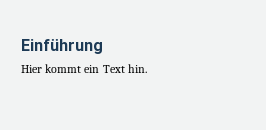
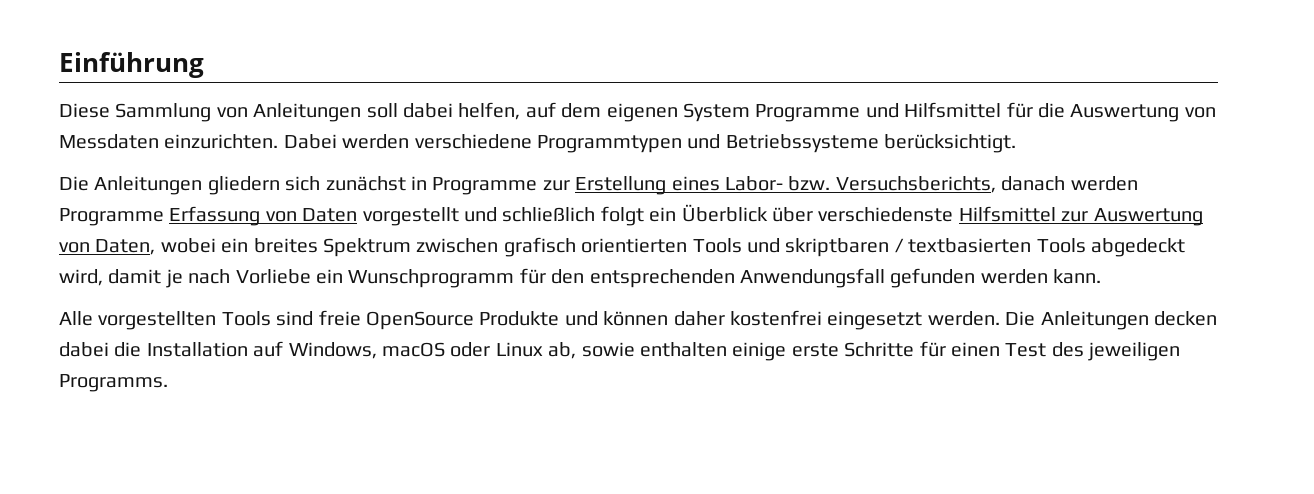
[21,64,147,73] Hier kommt ein Text hin. -> [59,102,1216,122] [59,134,1017,153] [59,176,1138,195] [59,204,1203,226] [59,237,1185,257] [59,268,1102,288] [59,310,1217,330] [59,341,1181,361] [59,374,168,392] Diese Sammlung von Anleitungen soll dabei helfen, auf dem eigenen System Programme und Hilfsmittel für die Auswertung von Messdaten einzurichten. Dabei werden verschiedene Programmtypen und Betriebssysteme berücksichtigt. // Die Anleitungen gliedern sich zunächst in Programme zur Erstellung eines Labor- bzw. Versuchsberichts, danach werden Programme Erfassung von Daten vorgestellt und schließlich folgt ein Überblick über verschiedenste Hilfsmittel zur Auswertung von Daten, wobei ein breites Spektrum zwischen grafisch orientierten Tools und skriptbaren / textbasierten Tools abgedeckt wird, damit je nach Vorliebe ein Wunschprogramm für den entsprechenden Anwendungsfall gefunden werden kann. // Alle vorgestellten Tools sind freie OpenSource Produkte und können daher kostenfrei eingesetzt werden. Die Anleitungen decken dabei die Installation auf Windows, macOS oder Linux ab, sowie enthalten einige erste Schritte für einen Test des jeweiligen Programms.

